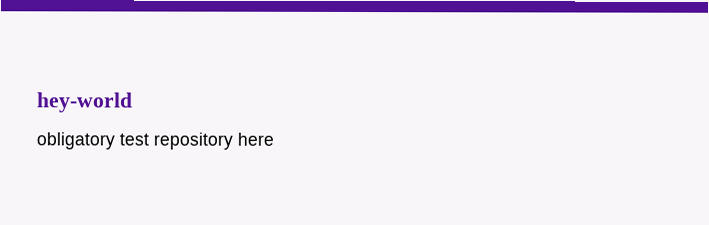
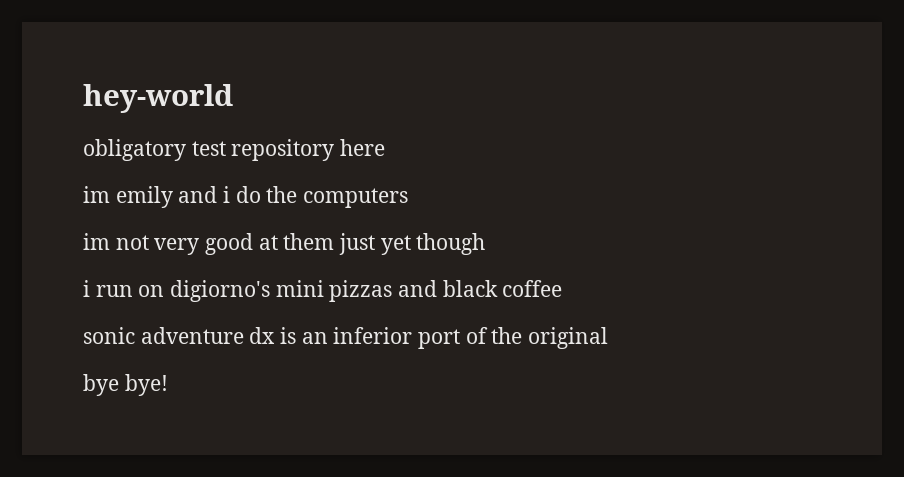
(274, 139) none -> [83,186,409,208] [83,233,486,255] [83,280,563,302] [83,327,609,349] [83,374,168,396] // im emily and i do the computers // im not very good at them just yet though // i run on digiorno's mini pizzas and black coffee // sonic adventure dx is an inferior port of the original // bye bye!

